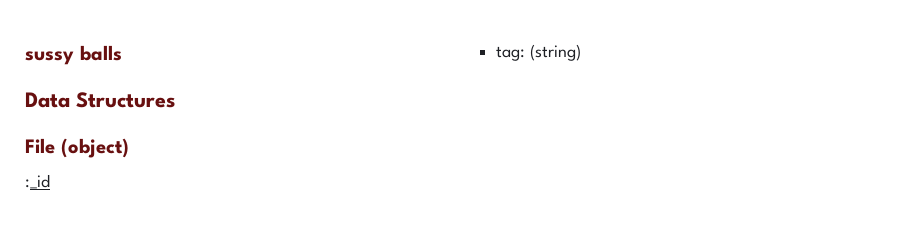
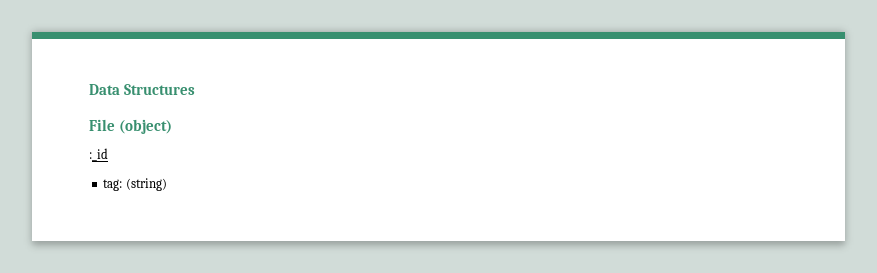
[25,45,122,65] sussy balls // -> (89, 89) none

